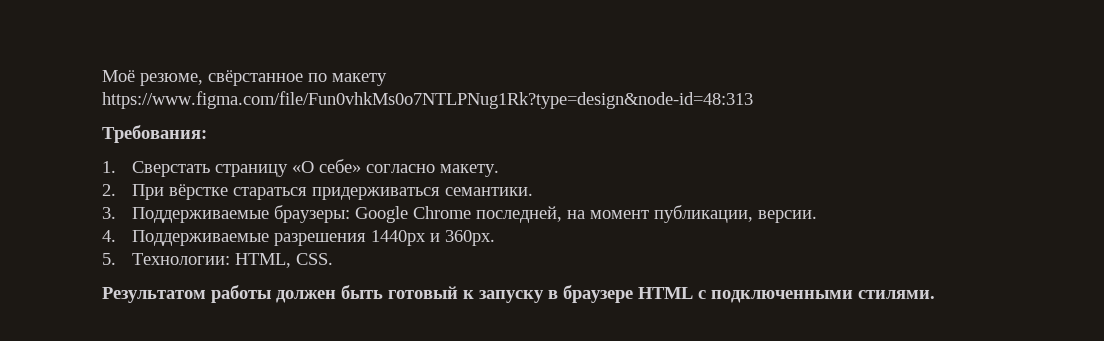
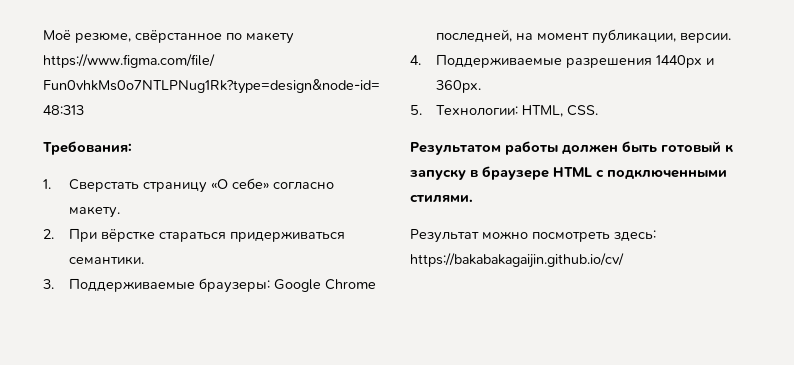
(935, 294) none -> [410,229,656,243] [410,253,624,268] // Результат можно посмотреть здесь: https://bakabakagaijin.github.io/cv/

